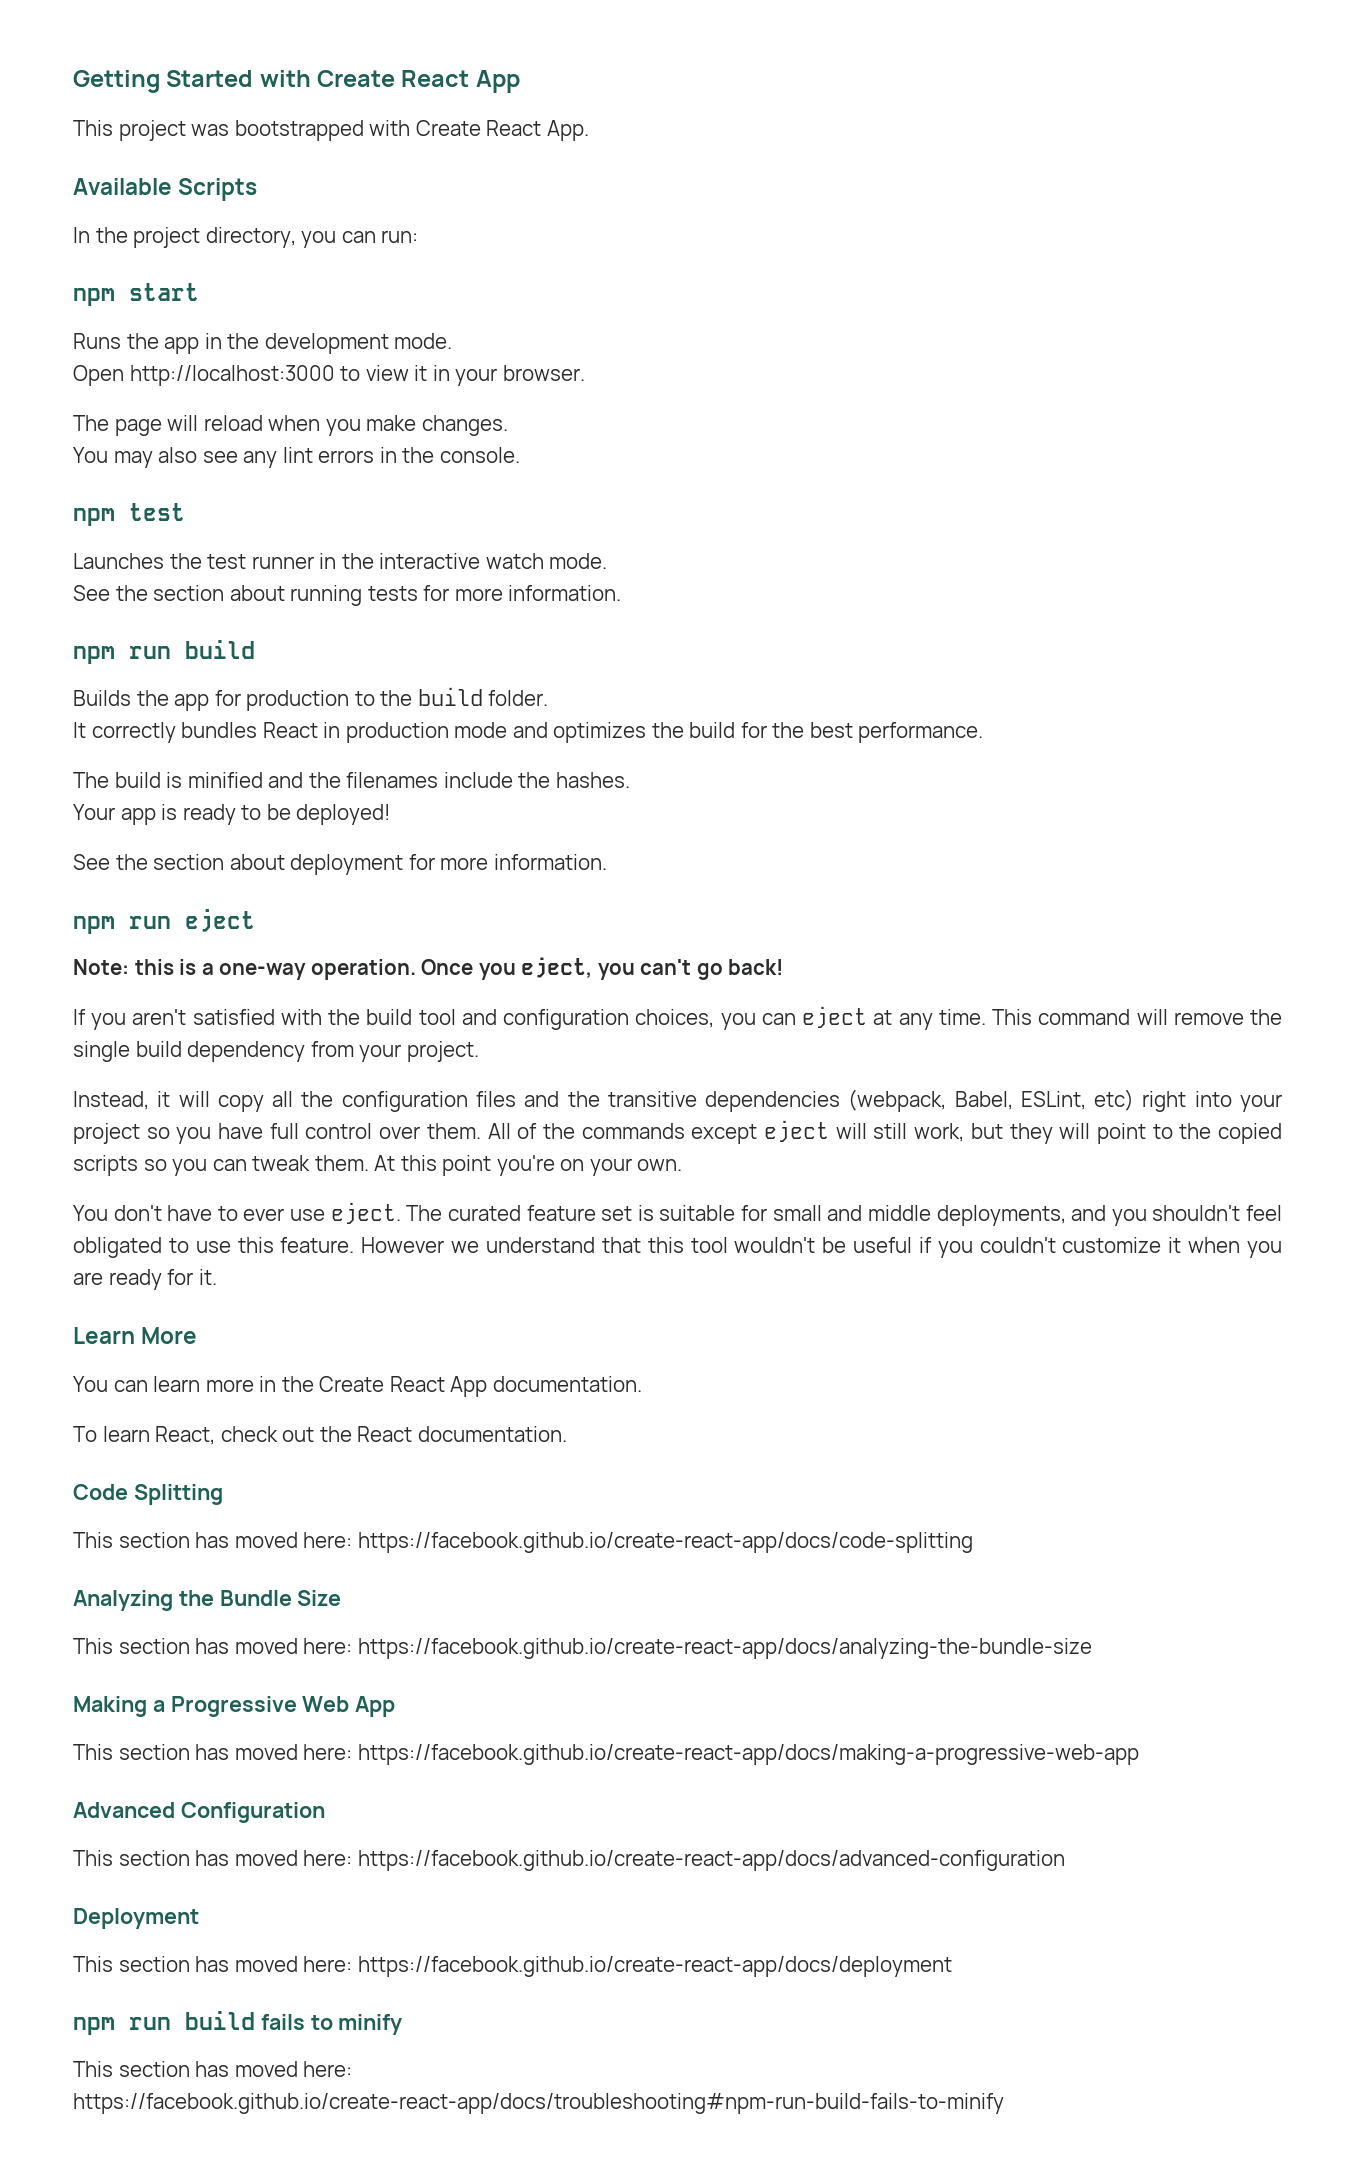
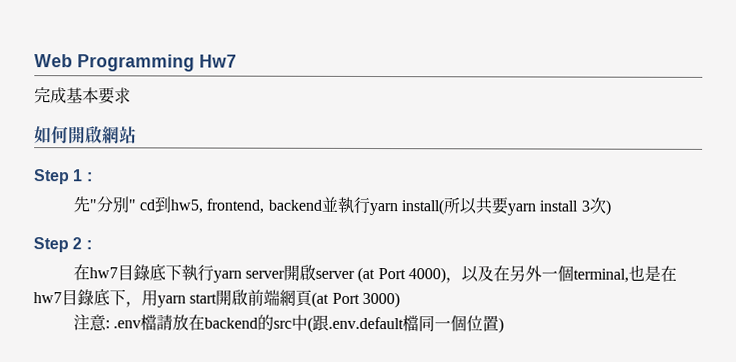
[73,70,520,93] [73,120,589,141] [73,178,258,201] [73,227,419,248] [73,283,199,306] [73,333,453,354] [73,365,585,386] [73,415,508,436] [73,447,520,468] [73,503,185,526] [73,553,608,569] [73,585,622,606] [73,640,255,664] [73,687,549,711] [73,722,984,743] [73,772,630,788] [73,804,391,825] [73,854,607,875] [73,909,255,934] [73,957,784,980] [73,1006,1283,1030] [73,1041,479,1062] [73,1089,1283,1112] [73,1120,1282,1144] [73,1155,683,1176] [73,1202,1282,1226] [73,1237,1282,1258] [73,1269,217,1290] [73,1327,198,1344] [73,1376,642,1397] [73,1426,567,1445] [73,1484,223,1505] [73,1532,973,1553] [73,1590,342,1611] [73,1638,1092,1659] [73,1696,396,1717] [73,1744,1139,1765] [73,1802,325,1823] [73,1850,1065,1871] [73,1908,199,1929] [73,1956,952,1977] [73,2011,403,2035] [73,2061,353,2077] [73,2093,1004,2114] Getting Started with Create React App // This project was bootstrapped with Create React App. // Available Scripts // In the project directory, you can run: // npm start // Runs the app in the development mode. // Open http://localhost:3000 to view it in your browser. // The page will reload when you make changes. // You may also see any lint errors in the console. // npm test // Launches the test runner in the interactive watch mode. // See the section about running tests for more information. // npm run build // Builds the app for production to the build folder. // It correctly bundles React in production mode and optimizes the build for the best performance. // The build is minified and the filenames include the hashes. // Your app is ready to be deployed! // See the section about deployment for more information. // npm run eject // Note: this is a one-way operation. Once you eject, you can't go back! // If you aren't satisfied with the build tool and configuration choices, you can eject at any time. This command will remove the single build dependency from your project. // Instead, it will copy all the configuration files and the transitive dependencies (webpack, Babel, ESLint, etc) right into your project so you have full control over them. All of the commands except eject will still work, but they will point to the copied scripts so you can tweak them. At this point you're on your own. // You don't have to ever use eject. The curated feature set is suitable for small and middle deployments, and you shouldn't feel obligated to use this feature. However we understand that this tool wouldn't be useful if you couldn't customize it when you are ready for it. // Learn More // You can learn more in the Create React App documentation. // To learn React, check out the React documentation. // Code Splitting // This section has moved here: https://facebook.github.io/create-react-app/docs/code-splitting // Analyzing the Bundle Size // This section has moved here: https://facebook.github.io/create-react-app/docs/analyzing-the-bundle-size // Making a Progressive Web App // This section has moved here: https://facebook.github.io/create-react-app/docs/making-a-progressive-web-app // Advanced Configuration // This section has moved here: https://facebook.github.io/create-react-app/docs/advanced-configuration // Deployment // This section has moved here: https://facebook.github.io/create-react-app/docs/deployment // npm run build fails to minify // This section has moved here: https://facebook.github.io/create-react-app/docs/troubleshooting#npm-run-build-fails-to-minify -> [34,54,237,72] [34,87,131,105] [34,126,137,144] [33,169,93,185] [72,196,611,216] [33,237,92,253] [72,263,677,284] [33,288,400,309] [72,314,504,334] Web Programming Hw7 // 完成基本要求 // 如何開啟網站 // Step 1 : // 先"分別" cd到hw5, frontend, backend並執行yarn install(所以共要yarn install 3次) // Step 2 : // 在hw7⽬錄底下執⾏yarn server開啟server (at Port 4000)，以及在另外⼀個terminal,也是在hw7⽬錄底下，⽤yarn start開啟前端網⾴(at Port 3000) // 注意: .env檔請放在backend的src中(跟.env.default檔同一個位置)

